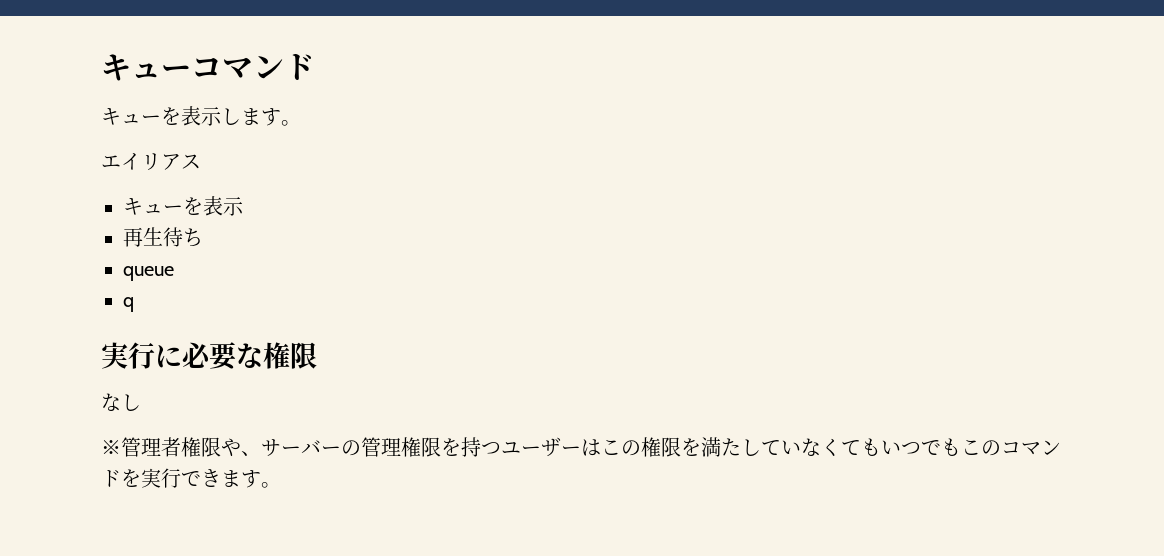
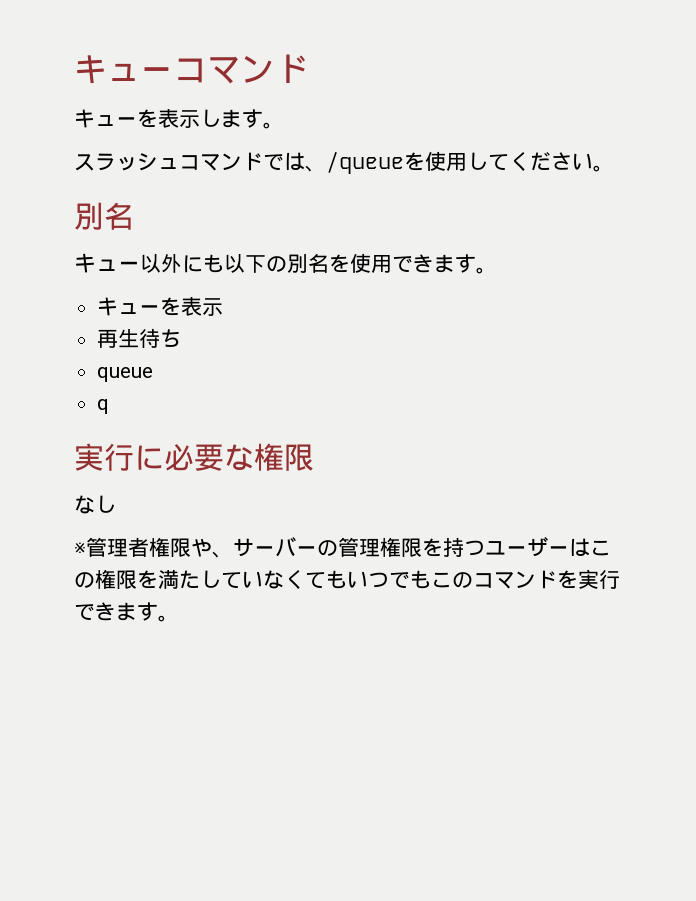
[101,153,181,170] エイリア -> (284, 125) none
(201, 161) none -> [95,151,614,174] [74,202,134,230] [74,253,497,274] ラッシュコマンドでは、/queueを使用してください。 // 別名 // キュー以外にも以下の別名を使用できます。

